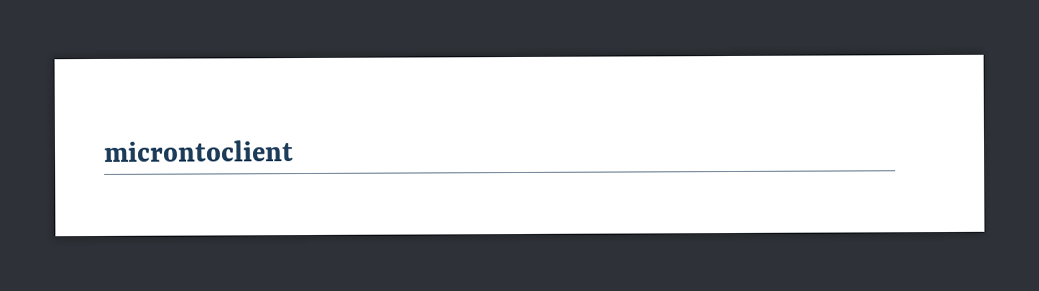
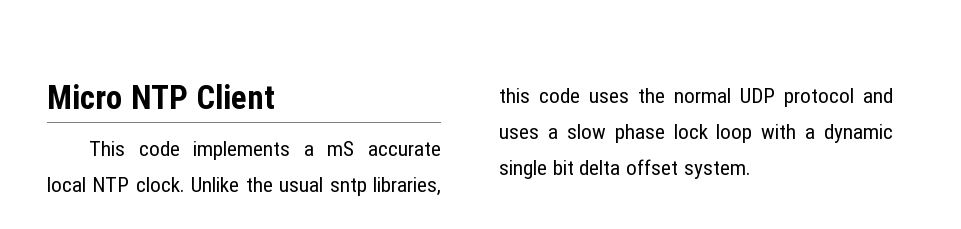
[103,140,294,162] microntoclient -> [47,84,275,109] [89,141,441,160] [47,177,441,196] [499,88,893,107] [499,124,893,143] [499,159,751,179] Micro NTP Client // This code implements a mS accurate local NTP clock. Unlike the usual sntp libraries, this code uses the normal UDP protocol and uses a slow phase lock loop with a dynamic single bit delta offset system.

